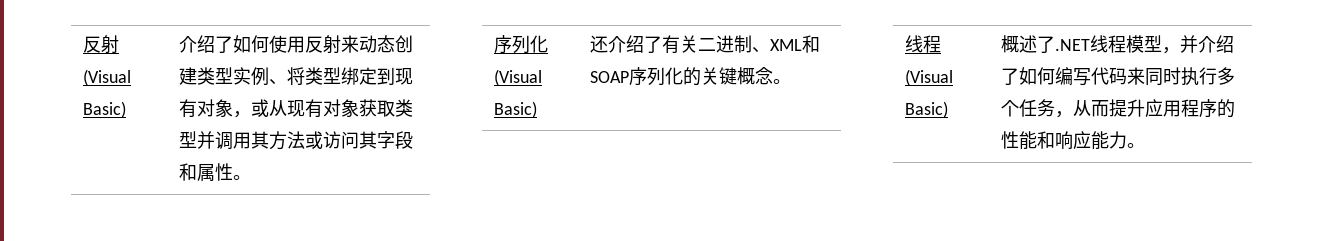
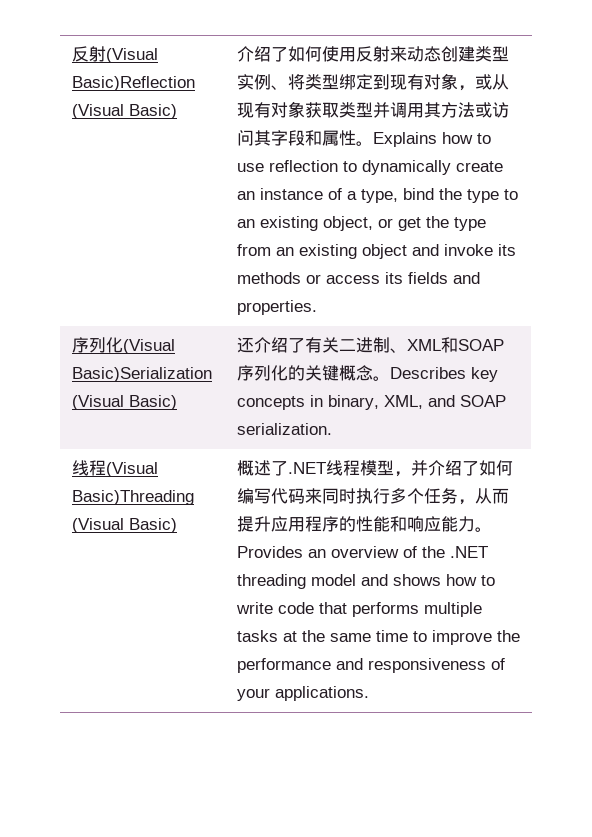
(131, 77) none -> [71,76,195,91] [71,104,124,119] Basic)Reflection (Visual
(251, 177) none -> [372,132,491,147] [236,160,503,175] [236,188,518,203] [236,216,486,231] [236,244,516,259] [236,272,480,284] [236,300,317,315] Explains how to use reflection to dynamically create an instance of a type, bind the type to an existing object, or get the type from an existing object and invoke its methods or access its fields and properties.
(542, 77) none -> [71,367,212,382] [71,395,124,410] Basic)Serialization (Visual
(791, 81) none -> [389,367,498,382] [236,395,506,410] [236,423,332,435] Describes key concepts in binary, XML, and SOAP serialization.
(953, 77) none -> [71,490,194,505] [71,518,124,533] Basic)Threading (Visual
(1145, 145) none -> [236,546,488,558] [236,574,495,589] [235,602,482,617] [236,630,520,645] [236,658,505,673] [236,686,369,701] Provides an overview of the .NET threading model and shows how to write code that performs multiple tasks at the same time to improve the performance and responsiveness of your applications.

